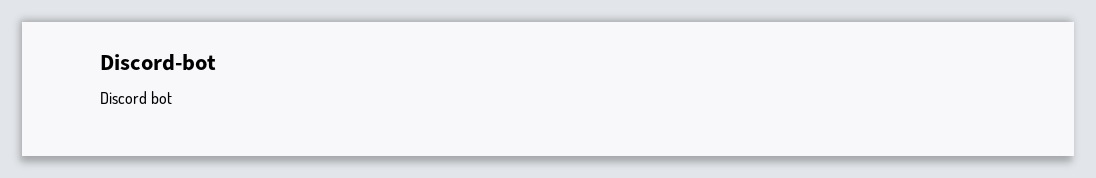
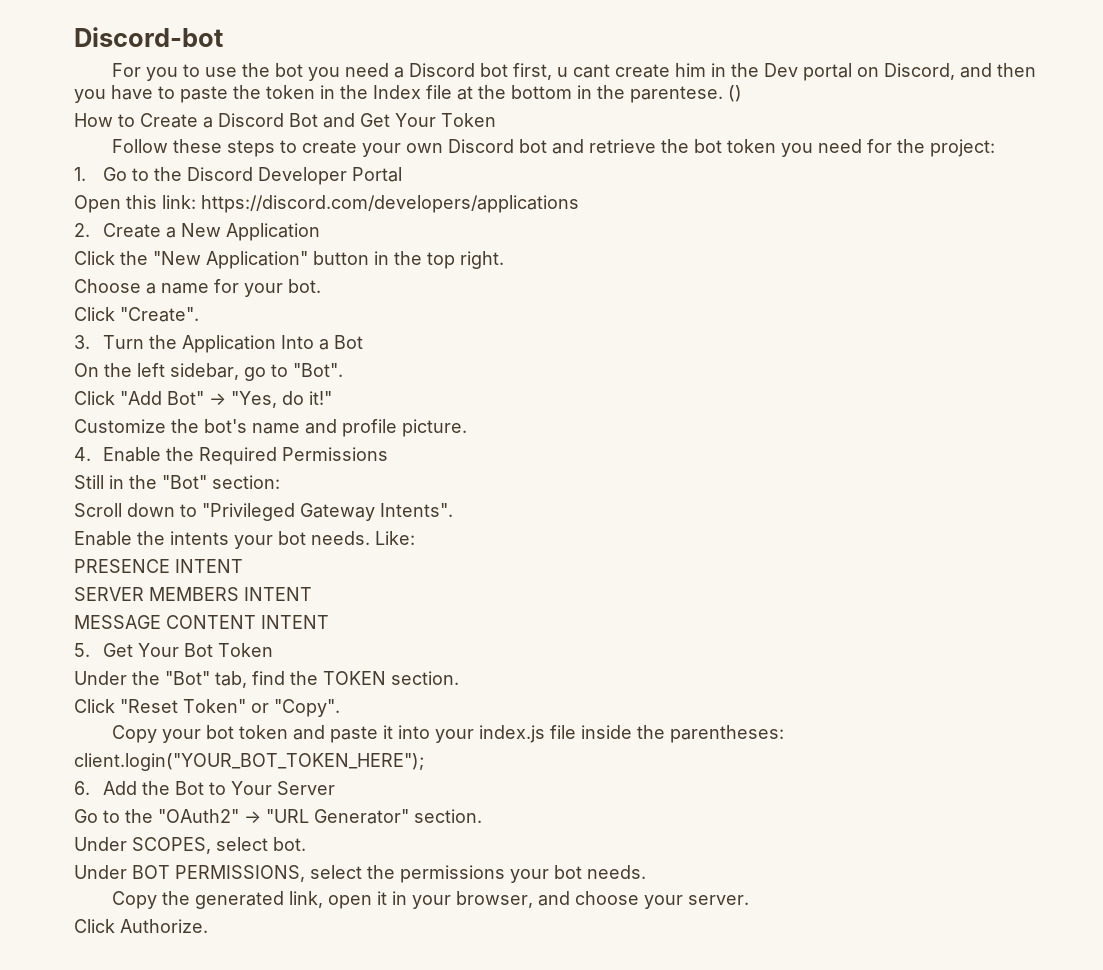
[100,91,173,104] Discord bot -> [112,63,1037,81] [74,85,742,103] [74,113,496,128] [112,139,996,157] [74,167,403,185] [74,195,579,213] [74,223,321,241] [74,251,504,269] [74,279,321,297] [74,307,199,322] [74,335,364,353] [74,363,343,381] [74,391,332,408] [74,419,467,437] [74,447,389,465] [74,475,280,489] [74,503,453,521] [74,531,415,549] [74,559,243,573] [74,587,312,601] [74,615,329,629] [74,643,274,657] [74,671,459,688] [74,699,340,717] [112,725,785,743] [74,753,424,771] [74,781,336,795] [74,809,482,824] [74,837,306,854] [74,865,646,883] [112,891,750,909] [74,919,208,933] For you to use the bot you need a Discord bot first, u cant create him in the Dev portal on Discord, and then you have to paste the token in the Index file at the bottom in the parentese. () // How to Create a Discord Bot and Get Your Token // Follow these steps to create your own Discord bot and retrieve the bot token you need for the project: // 1. Go to the Discord Developer Portal // Open this link: https://discord.com/developers/applications // 2. Create a New Application // Click the "New Application" button in the top right. // Choose a name for your bot. // Click "Create". // 3. Turn the Application Into a Bot // On the left sidebar, go to "Bot". // Click "Add Bot" → "Yes, do it!" // Customize the bot's name and profile picture. // 4. Enable the Required Permissions // Still in the "Bot" section: // Scroll down to "Privileged Gateway Intents". // Enable the intents your bot needs. Like: // PRESENCE INTENT // SERVER MEMBERS INTENT // MESSAGE CONTENT INTENT // 5. Get Your Bot Token // Under the "Bot" tab, find the TOKEN section. // Click "Reset Token" or "Copy". // Copy your bot token and paste it into your index.js file inside the parentheses: // client.login("YOUR_BOT_TOKEN_HERE"); // 6. Add the Bot to Your Server // Go to the "OAuth2" → "URL Generator" section. // Under SCOPES, select bot. // Under BOT PERMISSIONS, select the permissions your bot needs. // Copy the generated link, open it in your browser, and choose your server. // Click Authorize.

